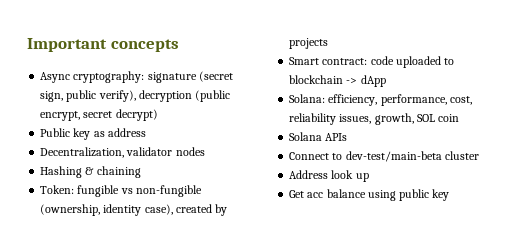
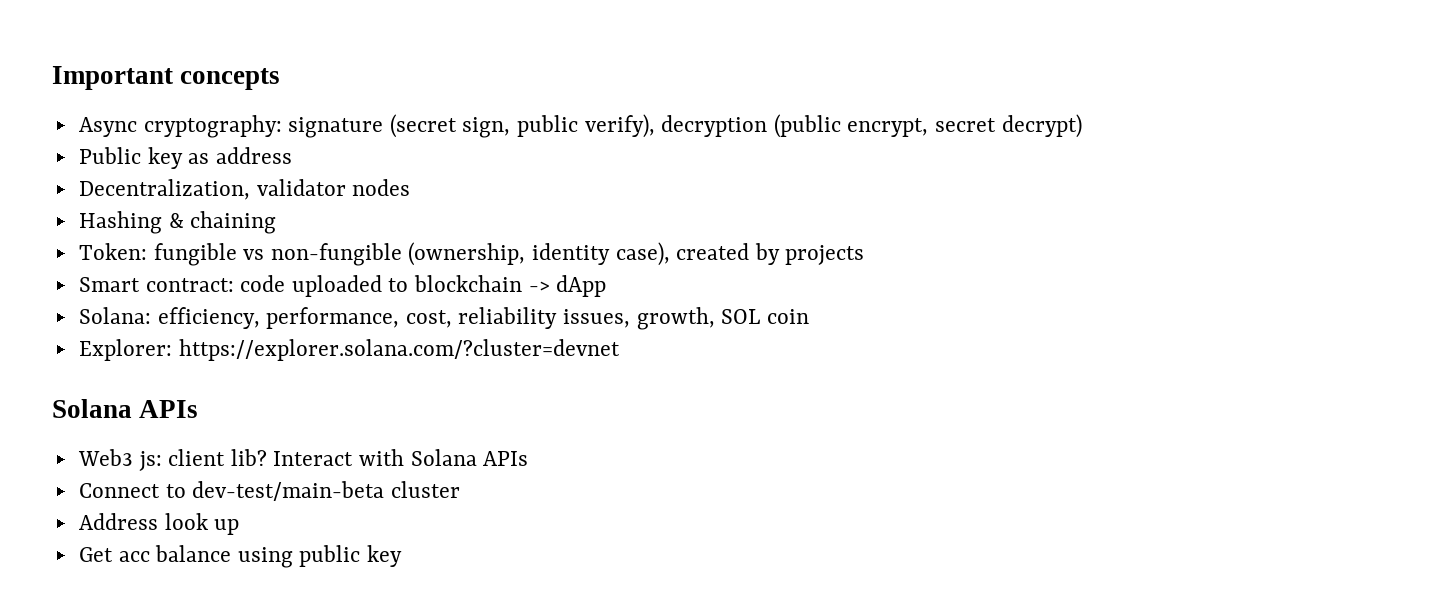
(460, 118) none -> [78,339,620,361] [52,399,199,418] [77,449,405,471] Explorer: https://explorer.solana.com/?cluster=devnet // Solana APIs // Web3 js: client lib? Interact with

